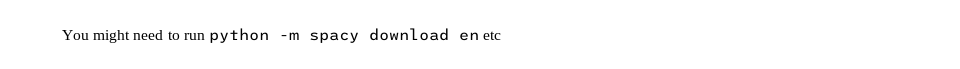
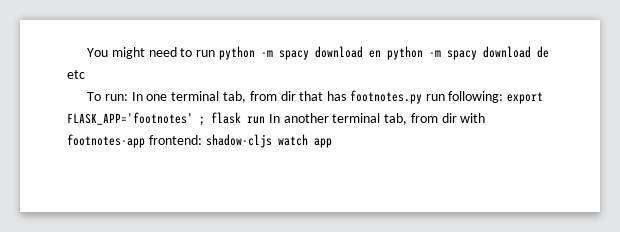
[483,31,502,40] etc -> [386,46,549,60] [67,70,85,79] [87,90,544,104] [67,112,486,126] [67,134,332,148] python -m spacy download de etc // To run: In one terminal tab, from dir that has footnotes.py run following: export FLASK_APP='footnotes' ; flask run In another terminal tab, from dir with footnotes-app frontend: shadow-cljs watch app

